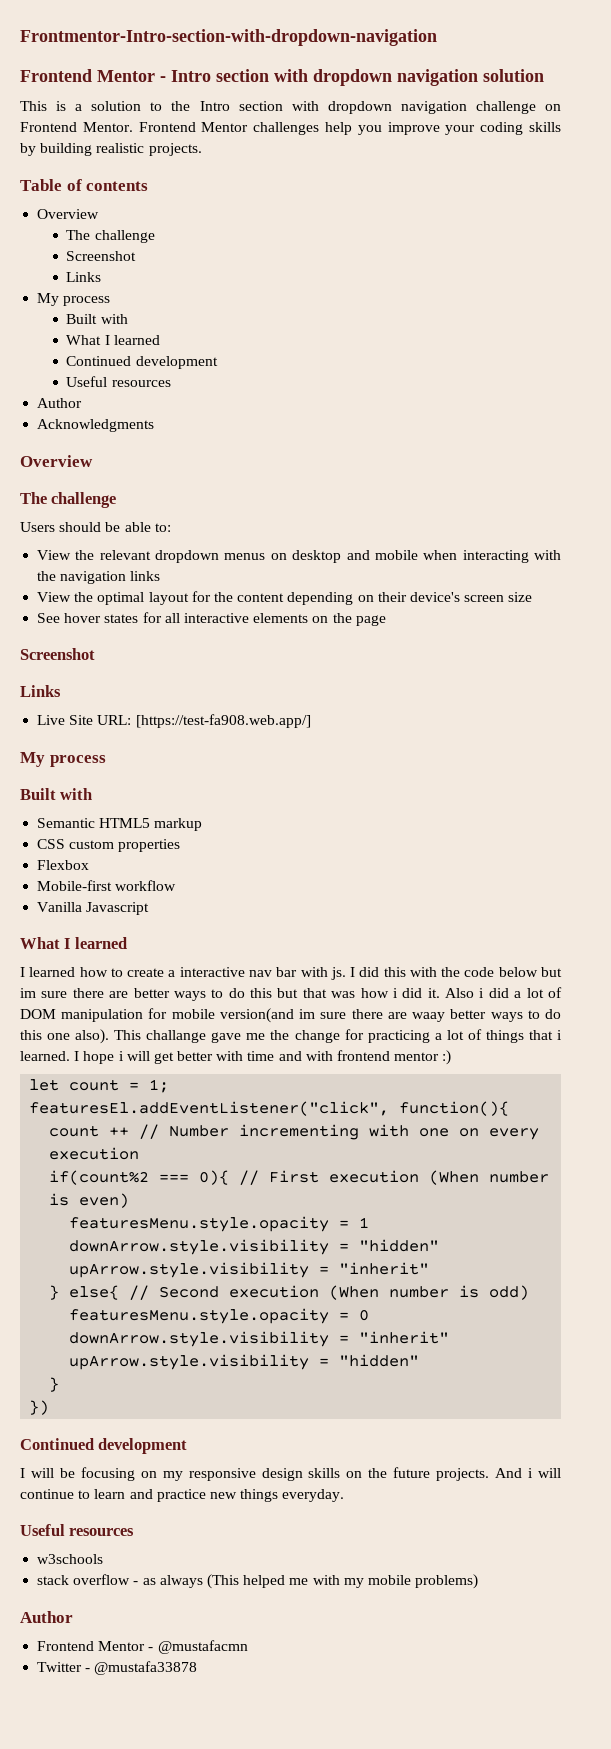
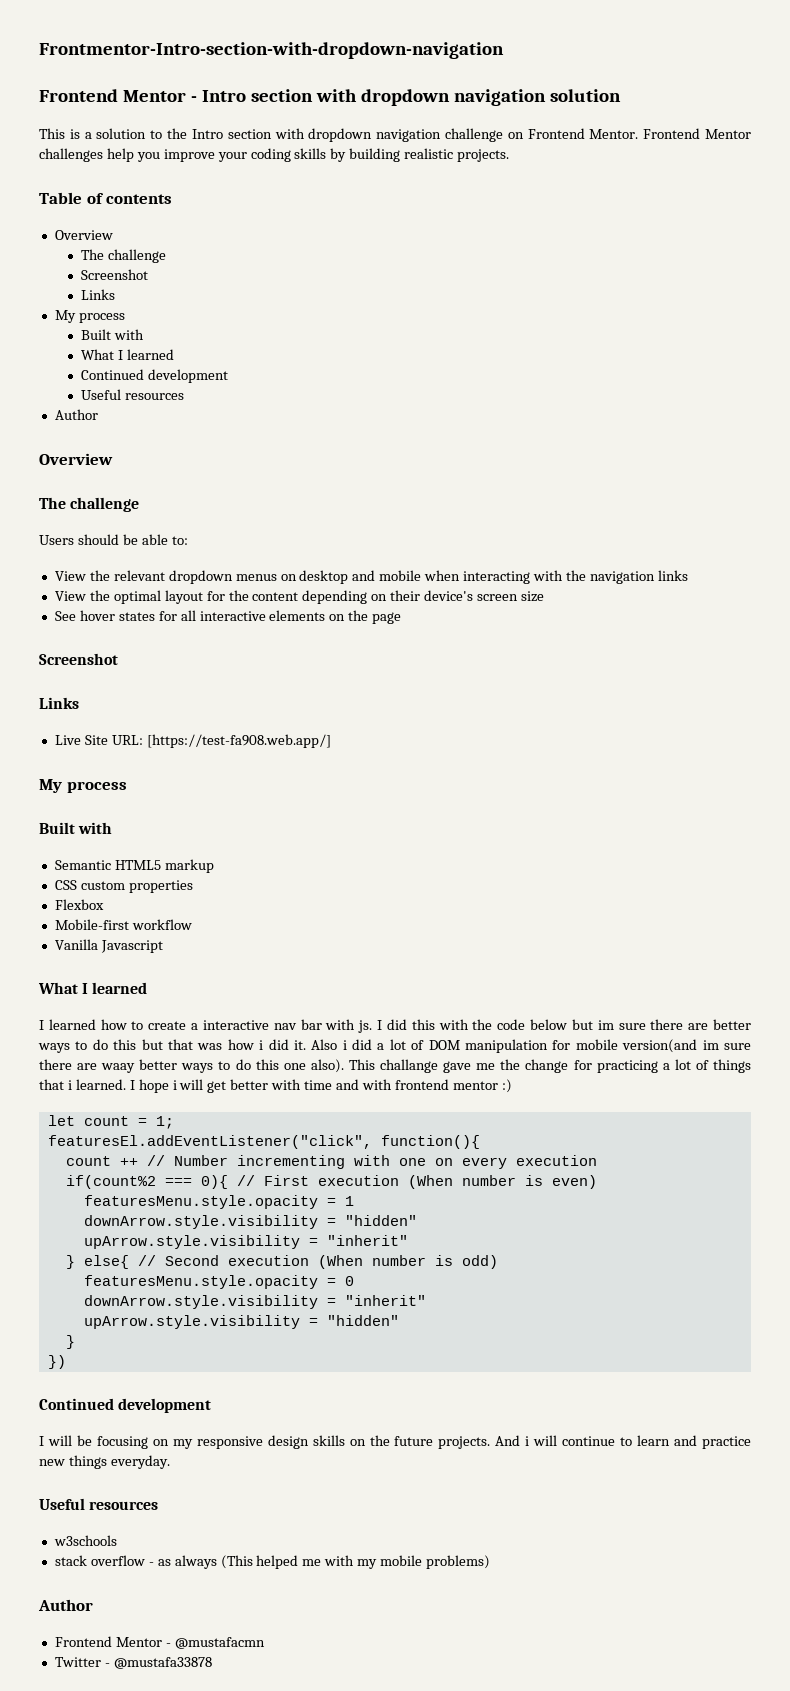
[37,419,155,432] // Acknowledgments -> (98, 414) none

